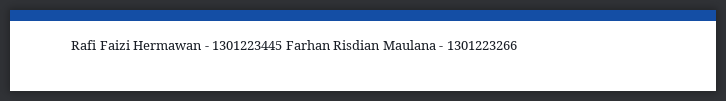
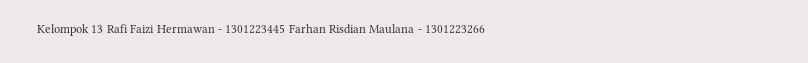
(71, 45) none -> [37,24,104,36] Kelompok 13

